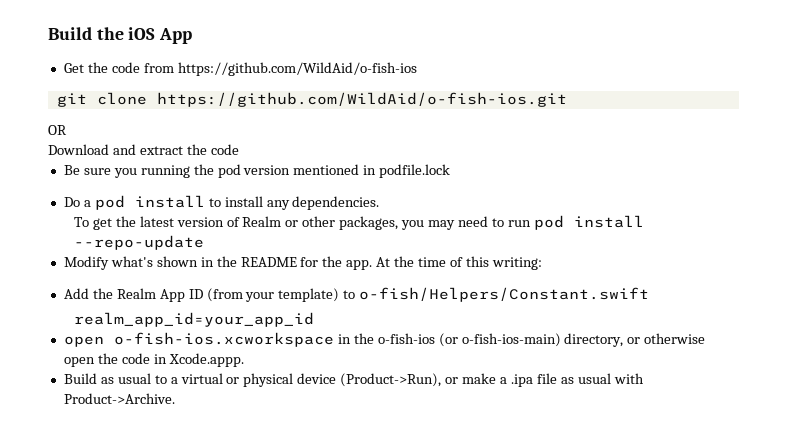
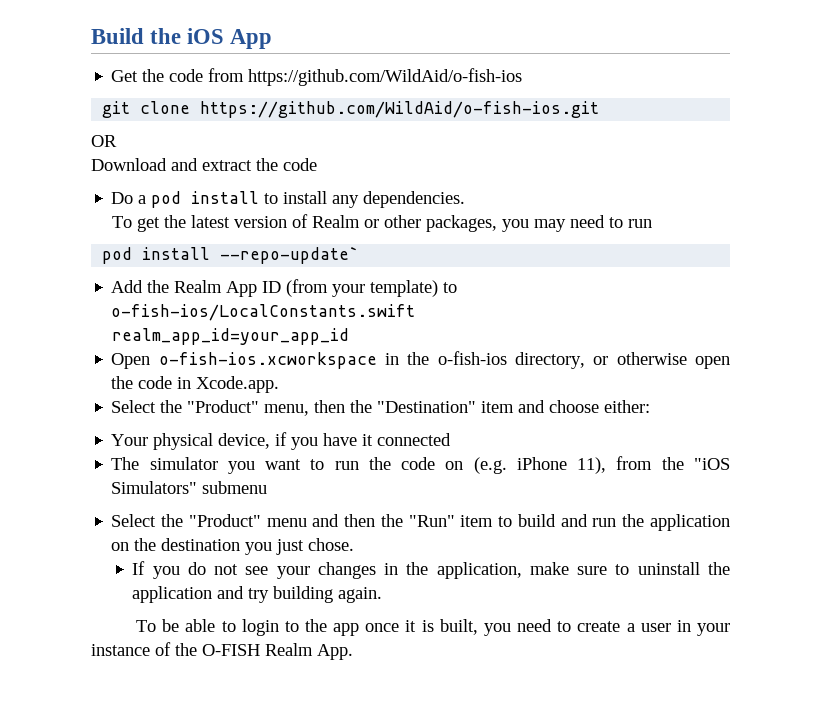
[63,164,451,178] // Be sure you running the pod version mentioned in podfile.lock -> (317, 164) none
[533,215,644,230] [73,235,204,250] [63,256,542,270] pod install --repo-update // Modify what's shown in the README for the app. At the time of this writing: -> [102,247,360,264] // pod install --repo-update`
[359,287,650,302] o-fish/Helpers/Constant.swift -> [111,304,416,321] o-fish-ios/LocalConstants.swift
[63,336,104,347] open -> [111,353,151,369] Open
[438,333,561,347] (or o-fish-ios-main) -> (507, 358) none
[168,353,244,367] [63,373,644,387] [63,393,175,404] Xcode.appp. // Build as usual to a virtual or physical device (Product->Run), or make a .ipa file as usual with Product->Archive. -> [196,376,280,393] [111,400,651,416] [111,432,452,450] [111,456,730,474] [111,481,268,494] [111,514,730,531] [111,538,355,555] [132,561,730,579] [132,586,383,603] [136,619,730,636] [91,642,353,660] Xcode.app. // Select the "Product" menu, then the "Destination" item and choose either: // Your physical device, if you have it connected // The simulator you want to run the code on (e.g. iPhone 11), from the "iOS Simulators" submenu // Select the "Product" menu and then the "Run" item to build and run the application on the destination you just chose. // If you do not see your changes in the application, make sure to uninstall the application and try building again. // To be able to login to the app once it is built, you need to create a user in your instance of the O-FISH Realm App.

